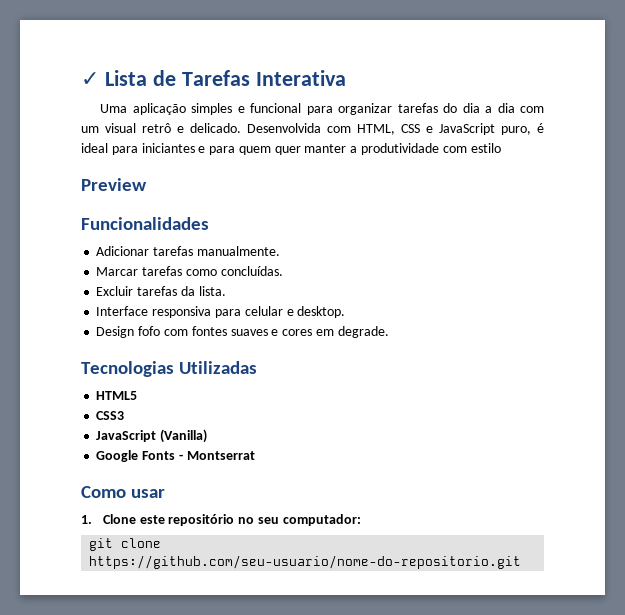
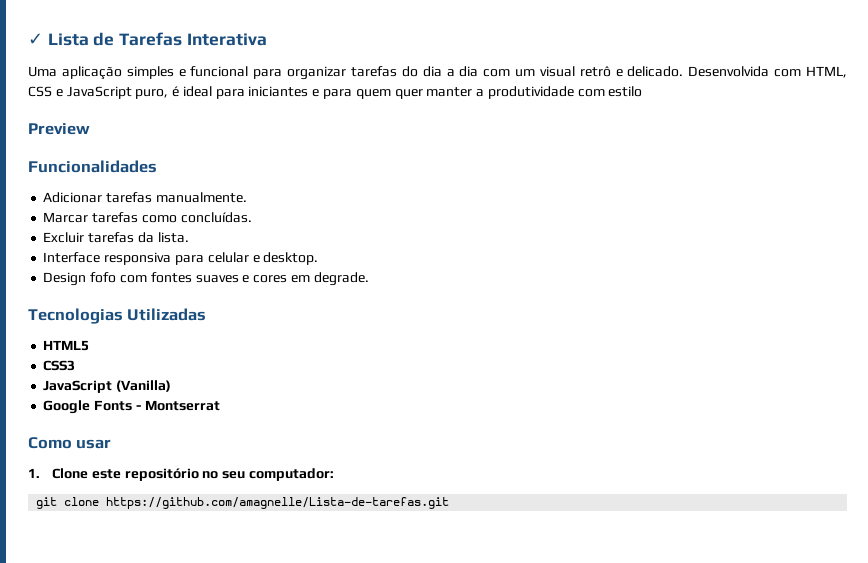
[89,555,522,569] https://github.com/seu-usuario/nome-do-repositorio.git -> [106,497,450,509] https://github.com/amagnelle/Lista-de-tarefas.git

